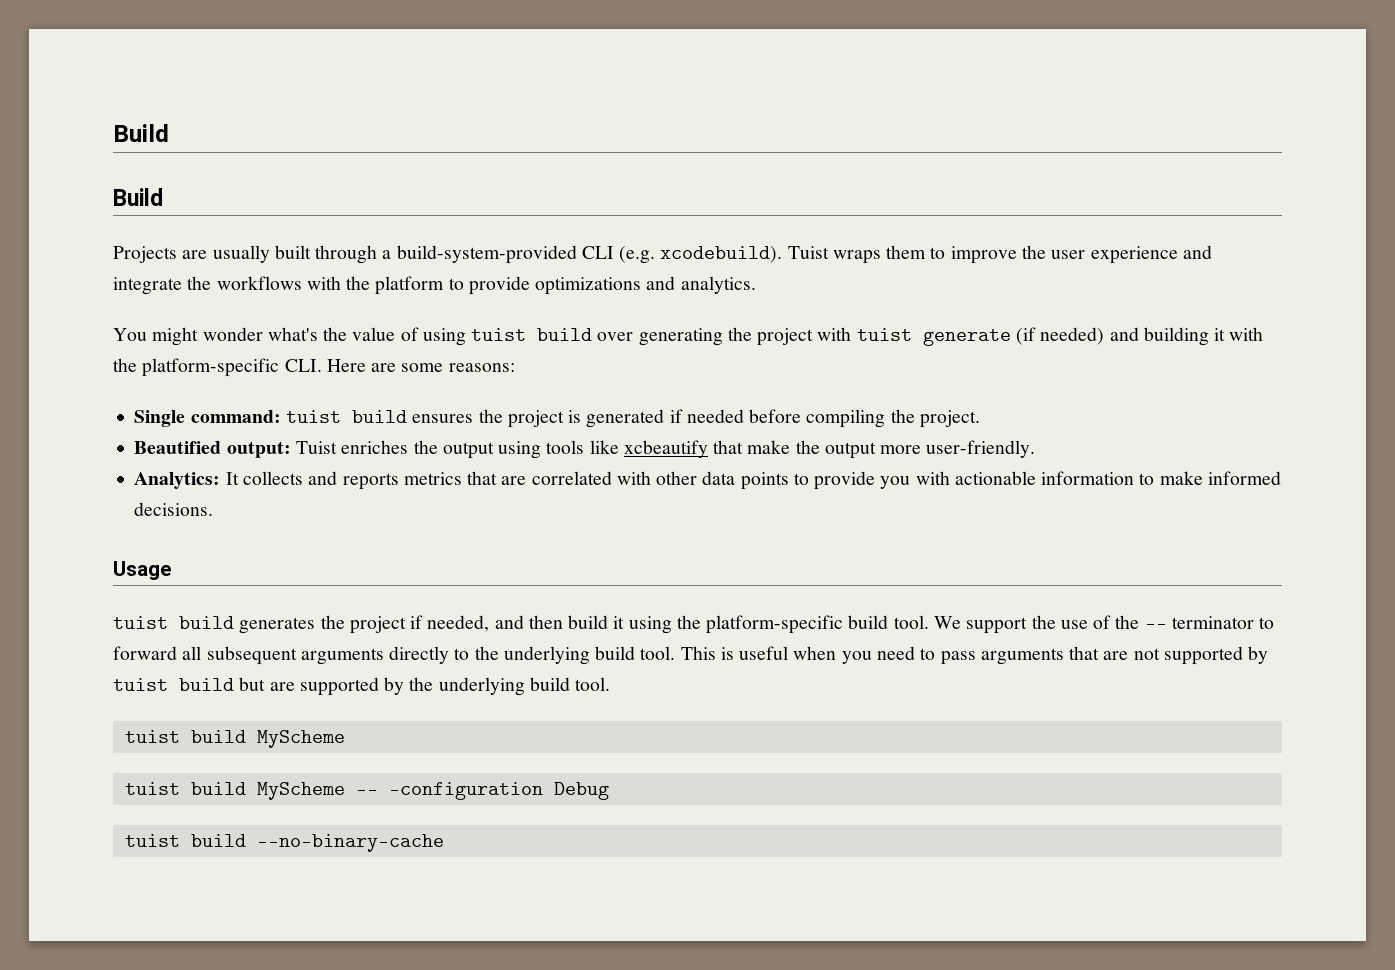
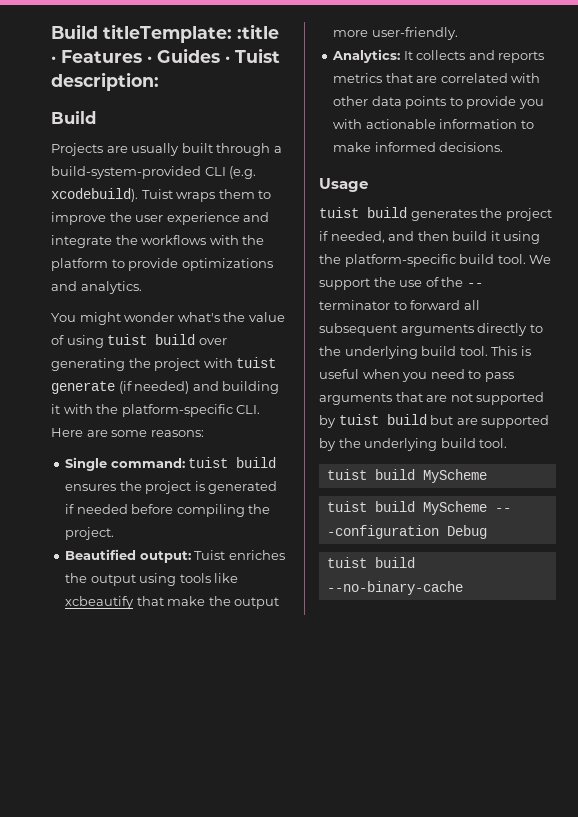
[113,124,169,142] Build -> [51,24,279,43] [51,48,280,63] [51,72,159,91] Build titleTemplate: :title · Features · Guides · Tuist description:

